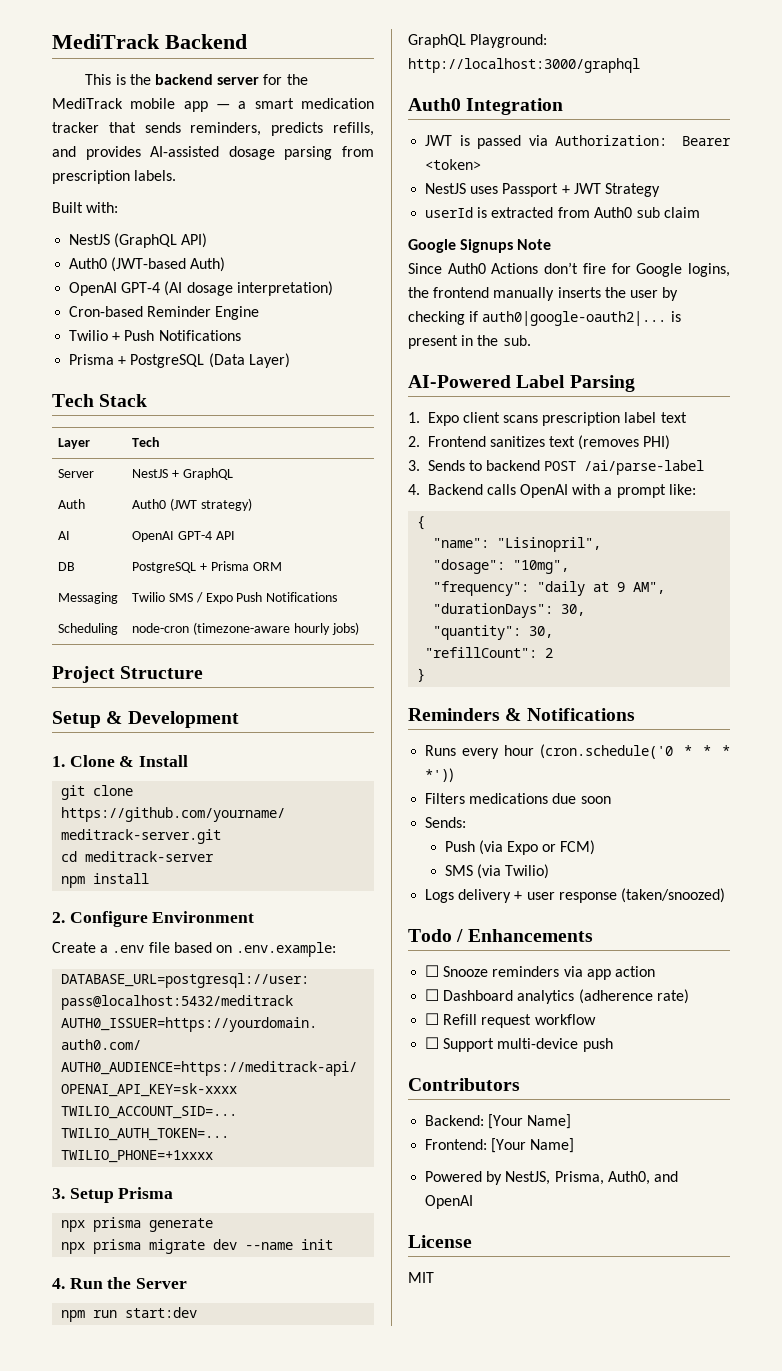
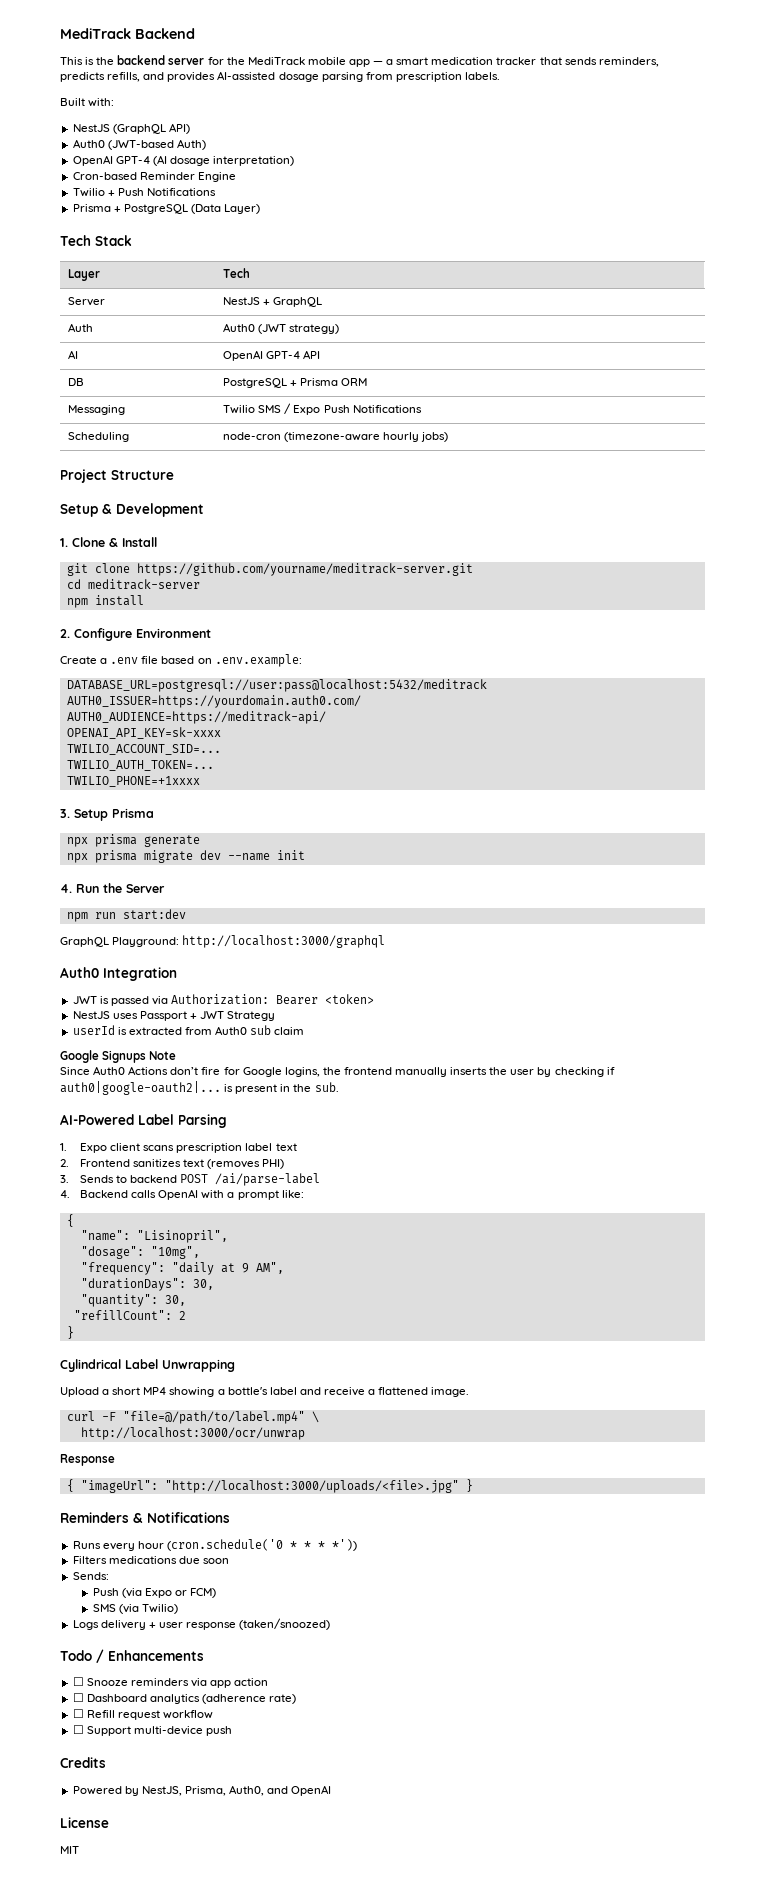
(426, 675) none -> [60,1359,235,1372] [60,1387,470,1397] [66,1411,319,1424] [80,1427,305,1440] [60,1454,115,1466] [66,1479,473,1493] // Cylindrical Label Unwrapping // Upload a short MP4 showing a bottle's label and receive a flattened image. // curl -F "file=@/path/to/label.mp4" \ // http://localhost:3000/ocr/unwrap // Response // { "imageUrl": "http://localhost:3000/uploads/<file>.jpg" }
[408,1078,520,1091] [425,1114,572,1129] [425,1138,575,1153] Contributors // Backend: [Your Name] // Frontend: [Your Name] -> [60,1757,106,1768] Credits

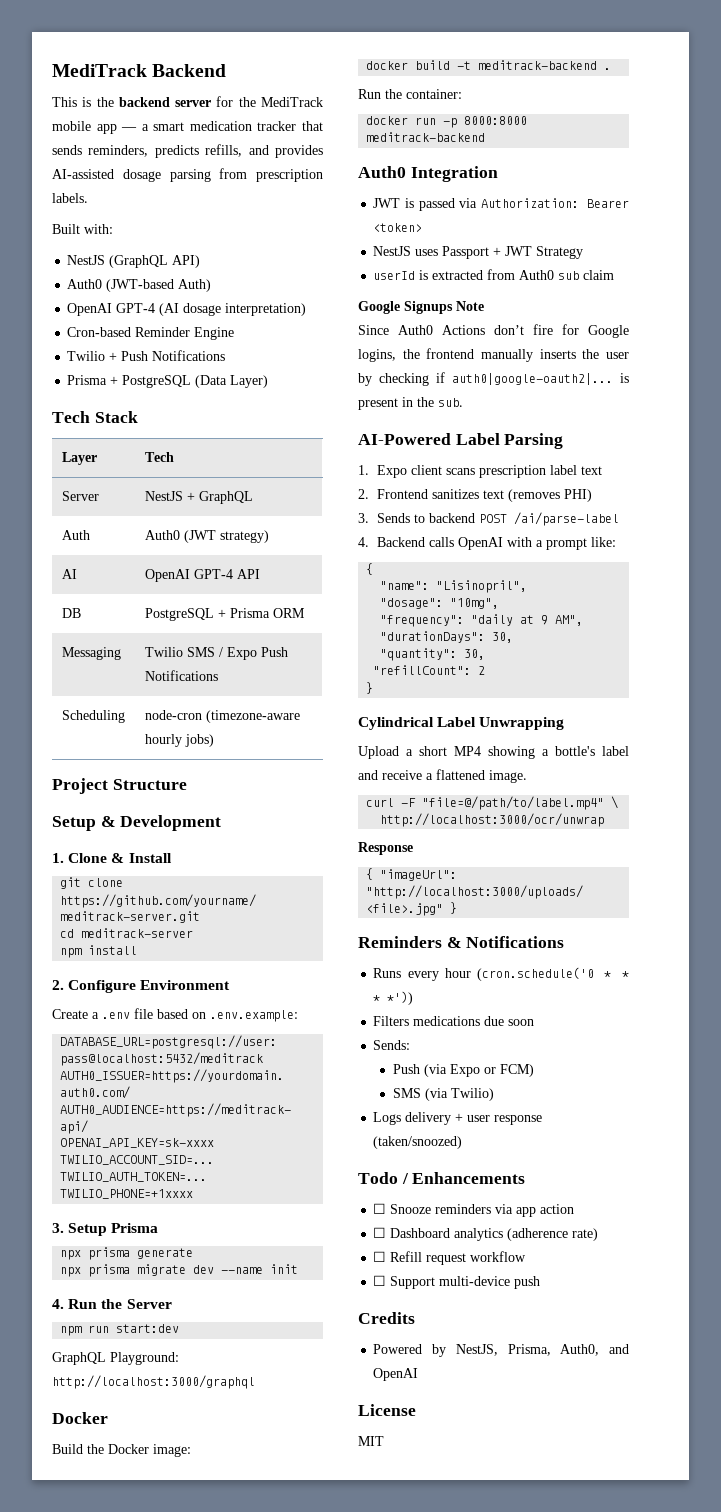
(386, 941) none -> [52,1412,108,1424] [52,1444,191,1457] [366,60,612,70] [358,89,462,99] [366,116,528,128] [366,132,486,142] // Docker // Build the Docker image: // docker build -t meditrack-backend . // Run the container: // docker run -p 8000:8000 meditrack-backend

